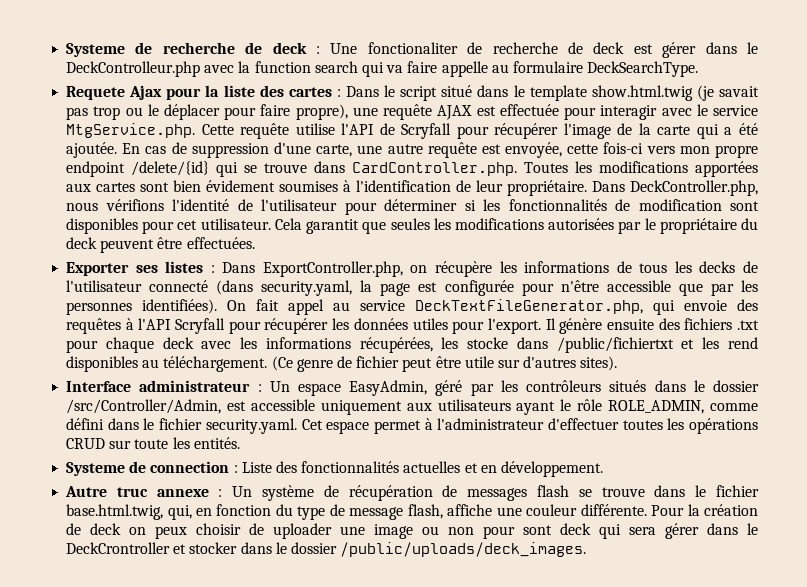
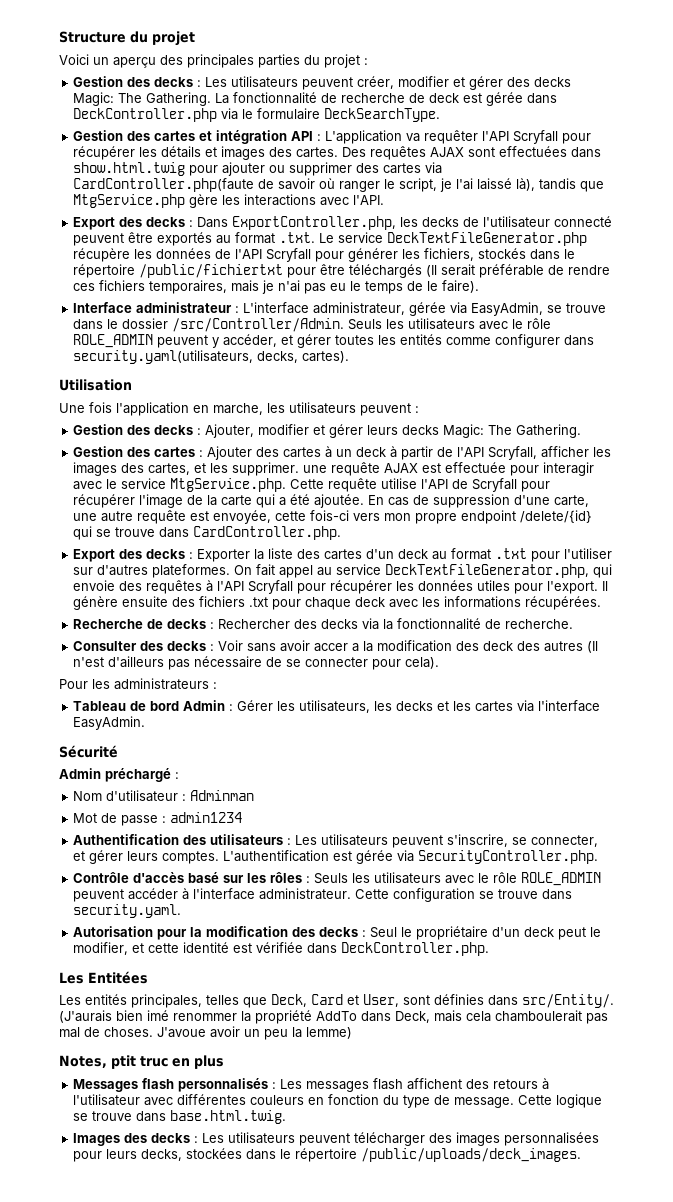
[66,42,458,57] Systeme de recherche de deck : Une fonctionaliter -> [59,31,195,46] [59,54,368,68] [73,76,572,90] [73,92,318,106] Structure du projet // Voici un aperçu des principales parties du projet : // Gestion des decks : Les utilisateurs peuvent créer, modifier et gérer des decks Magic: The Gathering. La fonctionnalité
[662,42,758,58] [66,61,699,77] [66,85,760,101] [66,104,348,120] gérer dans le DeckControlleur.php avec la function search qui va faire appelle au formulaire DeckSearchType. // Requete Ajax pour la liste des cartes : Dans le script situé dans le template show.html.twig (je savait pas trop ou le déplacer pour faire propre), -> [486,92,558,106] [73,108,441,122] [73,130,592,144] [73,146,602,160] [73,162,443,176] [73,178,605,192] [73,194,385,208] [73,216,613,230] [73,232,588,246] [73,248,576,262] [73,264,611,278] [73,280,480,294] [73,302,607,316] [73,318,552,332] [73,334,595,348] [73,350,350,364] [59,379,132,391] [59,402,419,416] [73,424,582,438] [73,446,612,460] [73,462,300,476] gérée dans DeckController.php via le formulaire DeckSearchType. // Gestion des cartes et intégration API : L'application va requêter l'API Scryfall pour récupérer les détails et images des cartes. Des requêtes AJAX sont effectuées dans show.html.twig pour ajouter ou supprimer des cartes via CardController.php(faute de savoir où ranger le script, je l'ai laissé là), tandis que MtgService.php gère les interactions avec l'API. // Export des decks : Dans ExportController.php, les decks de l'utilisateur connecté peuvent être exportés au format .txt. Le service DeckTextFileGenerator.php récupère les données de l'API Scryfall pour générer les fichiers, stockés dans le répertoire /public/fichiertxt pour être téléchargés (Il serait préférable de rendre ces fichiers temporaires, mais je n'ai pas eu le temps de le faire). // Interface administrateur : L'interface administrateur, gérée via EasyAdmin, se trouve dans le dossier /src/Controller/Admin. Seuls les utilisateurs avec le rôle ROLE_ADMIN peuvent y accéder, et gérer toutes les entités comme configurer dans security.yaml(utilisateurs, decks, cartes). // Utilisation // Une fois l'application en marche, les utilisateurs peuvent : // Gestion des decks : Ajouter, modifier et gérer leurs decks Magic: The Gathering. // Gestion des cartes : Ajouter des cartes à un deck à partir de l'API Scryfall, afficher les images des cartes, et les supprimer.
[524,161,759,177] [66,180,758,196] [66,199,759,215] [66,218,758,234] [66,237,255,253] [66,261,759,277] [66,280,758,296] [66,299,218,315] Toutes les modifications apportées aux cartes sont bien évidement soumises à l'identification de leur propriétaire. Dans DeckController.php, nous vérifions l'identité de l'utilisateur pour déterminer si les fonctionnalités de modification sont disponibles pour cet utilisateur. Cela garantit que seules les modifications autorisées par le propriétaire du deck peuvent être effectuées. // Exporter ses listes : Dans ExportController.php, on récupère les informations de tous les decks de l'utilisateur connecté (dans security.yaml, la page est configurée pour n'être accessible que par les personnes identifiées). -> [73,548,613,562] [73,564,231,578] // Export des decks : Exporter la liste des cartes d'un deck au format .txt pour l'utiliser sur d'autres plateformes.
[359,337,758,353] [66,356,618,372] [66,380,759,396] [66,399,758,415] [66,418,758,434] [66,437,240,449] [66,461,603,477] [65,485,759,501] [66,504,192,520] récupérées, les stocke dans /public/fichiertxt et les rend disponibles au téléchargement. (Ce genre de fichier peut être utile sur d'autres sites). // Interface administrateur : Un espace EasyAdmin, géré par les contrôleurs situés dans le dossier /src/Controller/Admin, est accessible uniquement aux utilisateurs ayant le rôle ROLE_ADMIN, comme défini dans le fichier security.yaml. Cet espace permet à l'administrateur d'effectuer toutes les opérations CRUD sur toute les entités. // Systeme de connection : Liste des fonctionnalités actuelles et en développement. // Autre truc annexe : Un système de récupération de messages flash se trouve dans le fichier base.html.twig, qui, -> [525,596,602,610] [73,618,574,630] [73,640,599,653] [73,656,440,670] [59,678,217,690] [73,700,601,713] [73,716,146,730] [59,745,118,758] [59,768,179,782] [73,790,255,802] [73,812,243,826] [73,834,599,848] [73,850,599,864] [73,872,602,886] [73,888,573,902] [73,904,182,918] [73,926,602,940] [73,942,490,956] [59,971,148,984] [59,994,614,1008] [59,1010,608,1024] [59,1026,352,1040] [59,1055,224,1069] [73,1078,550,1092] [73,1094,305,1106] récupérées. // Recherche de decks : Rechercher des decks via la fonctionnalité de recherche. // Consulter des decks : Voir sans avoir accer a la modification des deck des autres (Il n'est d'ailleurs pas nécessaire de se connecter pour cela). // Pour les administrateurs : // Tableau de bord Admin : Gérer les utilisateurs, les decks et les cartes via l'interface EasyAdmin. // Sécurité // Admin préchargé : // Nom d'utilisateur : Adminman // Mot de passe : admin1234 // Authentification des utilisateurs : Les utilisateurs peuvent s'inscrire, se connecter, et gérer leurs comptes. L'authentification est gérée via SecurityController.php. // Contrôle d'accès basé sur les rôles : Seuls les utilisateurs avec le rôle ROLE_ADMIN peuvent accéder à l'interface administrateur. Cette configuration se trouve dans security.yaml. // Autorisation pour la modification des decks : Seul le propriétaire d'un deck peut le modifier, et cette identité est vérifiée dans DeckController.php. // Les Entitées // Les entités principales, telles que Deck, Card et User, sont définies dans src/Entity/. (J'aurais bien imé renommer la propriété AddTo dans Deck, mais cela chamboulerait pas mal de choses. J'avoue avoir un peu la lemme) // Notes, ptit truc en plus // Messages flash personnalisés : Les messages flash affichent des retours à l'utilisateur avec différentes couleurs
[349,504,758,520] [66,523,759,539] [66,542,337,554] message flash, affiche une couleur différente. Pour la création de deck on peux choisir de uploader une image ou non pour sont deck qui sera gérer dans le DeckCrontroller et stocker dans le dossier -> [454,1094,603,1108] [73,1110,287,1124] [73,1132,600,1146] [73,1148,358,1162] message. Cette logique se trouve dans base.html.twig. // Images des decks : Les utilisateurs peuvent télécharger des images personnalisées pour leurs decks, stockées dans le répertoire

